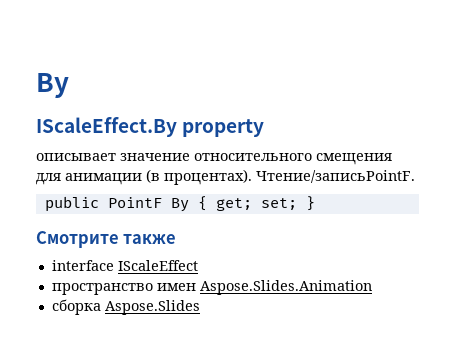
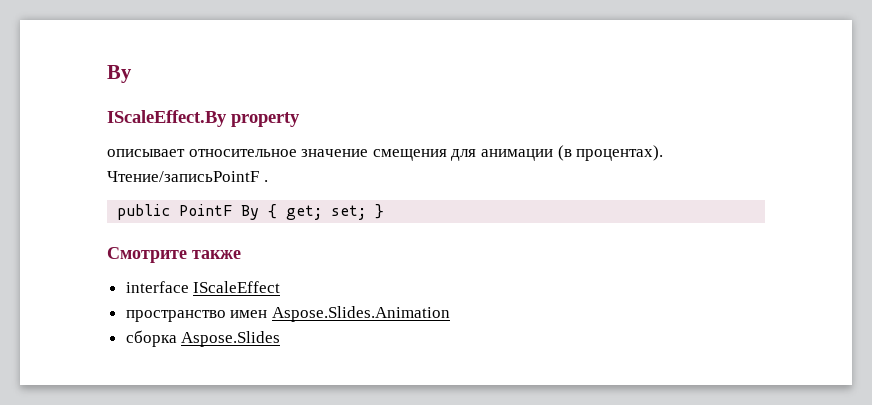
[120,153,312,161] значение относительного -> [188,149,369,157] относительное значение
[256,170,415,183] Чтение/записьPointF. -> [107,171,268,182] Чтение/записьPointF .

